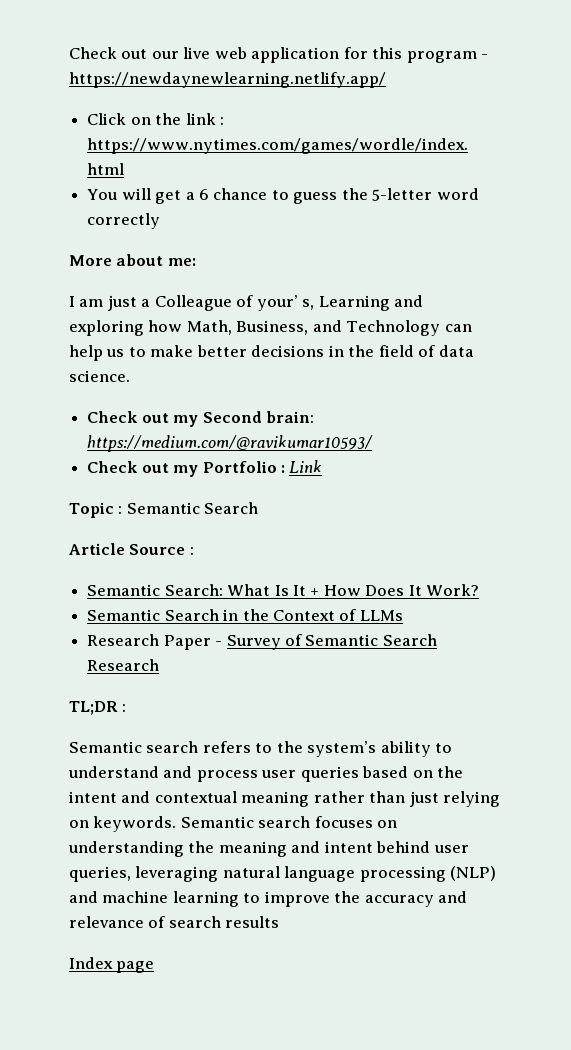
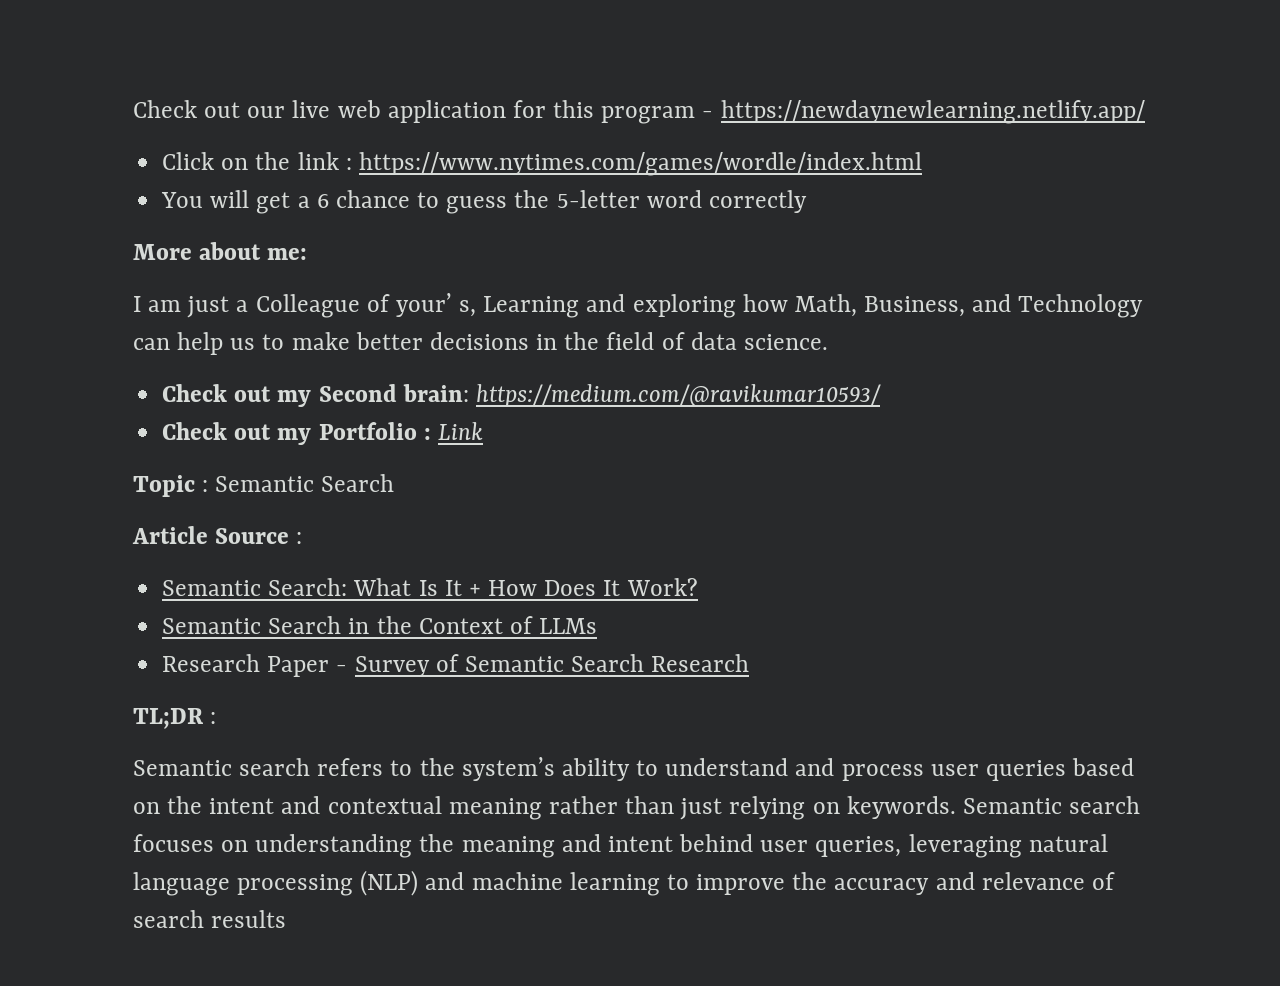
[69,957,155,973] // Index page -> (287, 919) none

